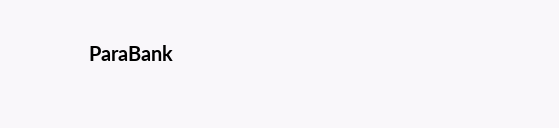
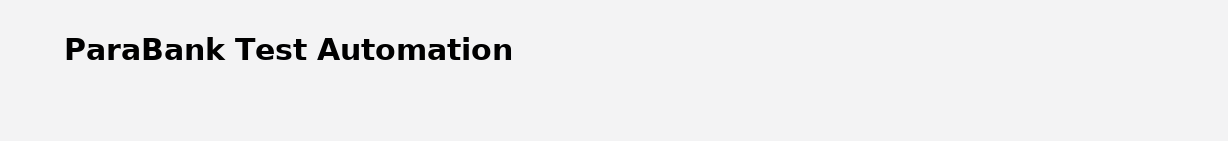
(173, 53) none -> [234,37,513,60] Test Automation

